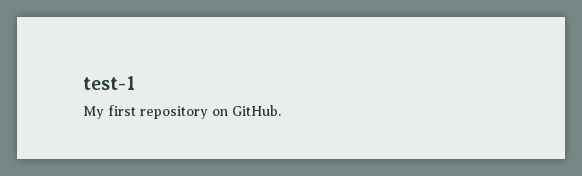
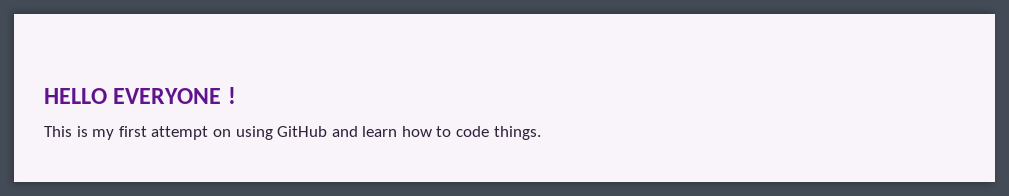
[83,76,135,90] [83,105,281,119] test-1 // My first repository on GitHub. -> [44,87,236,104] [44,126,541,140] HELLO EVERYONE ! // This is my first attempt on using GitHub and learn how to code things.

